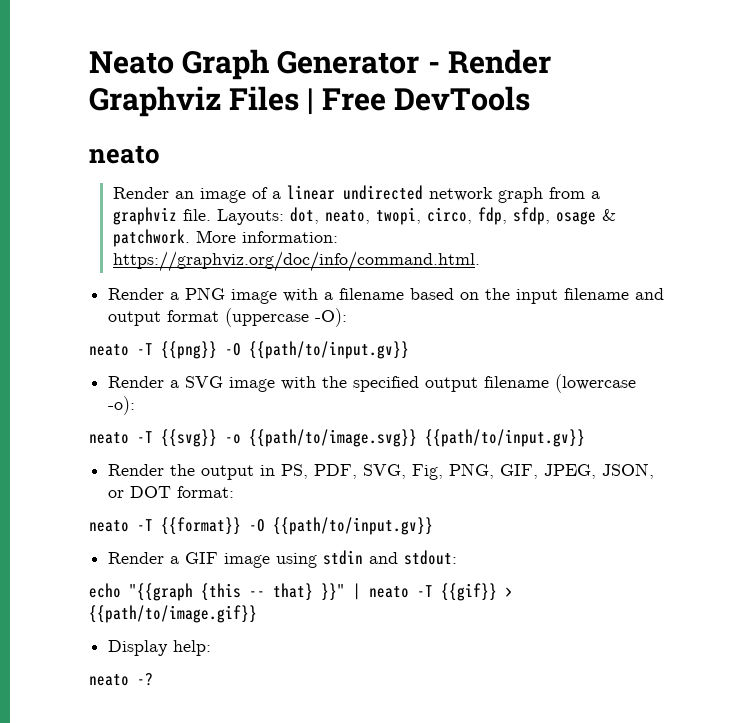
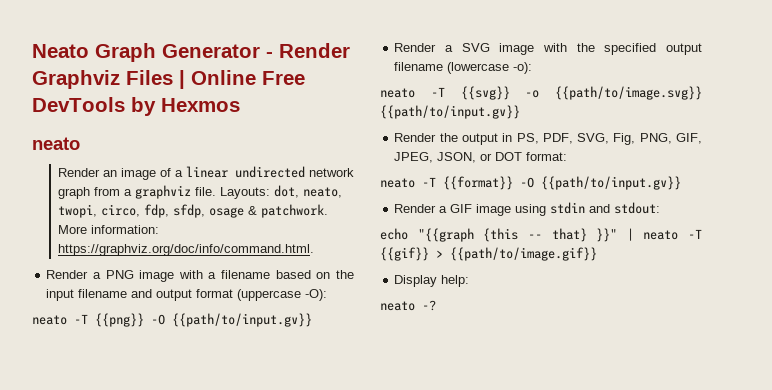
(314, 101) none -> [191,70,256,85] Online
(530, 98) none -> [131,97,240,116] by Hexmos

